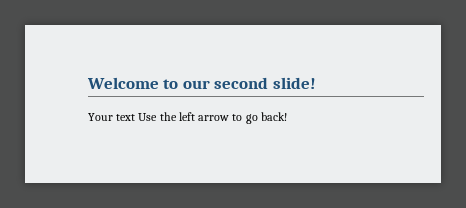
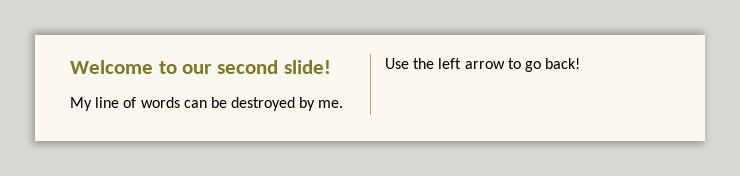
[88,113,136,121] Your text -> [70,97,344,111] My line of words can be destroyed by me.

